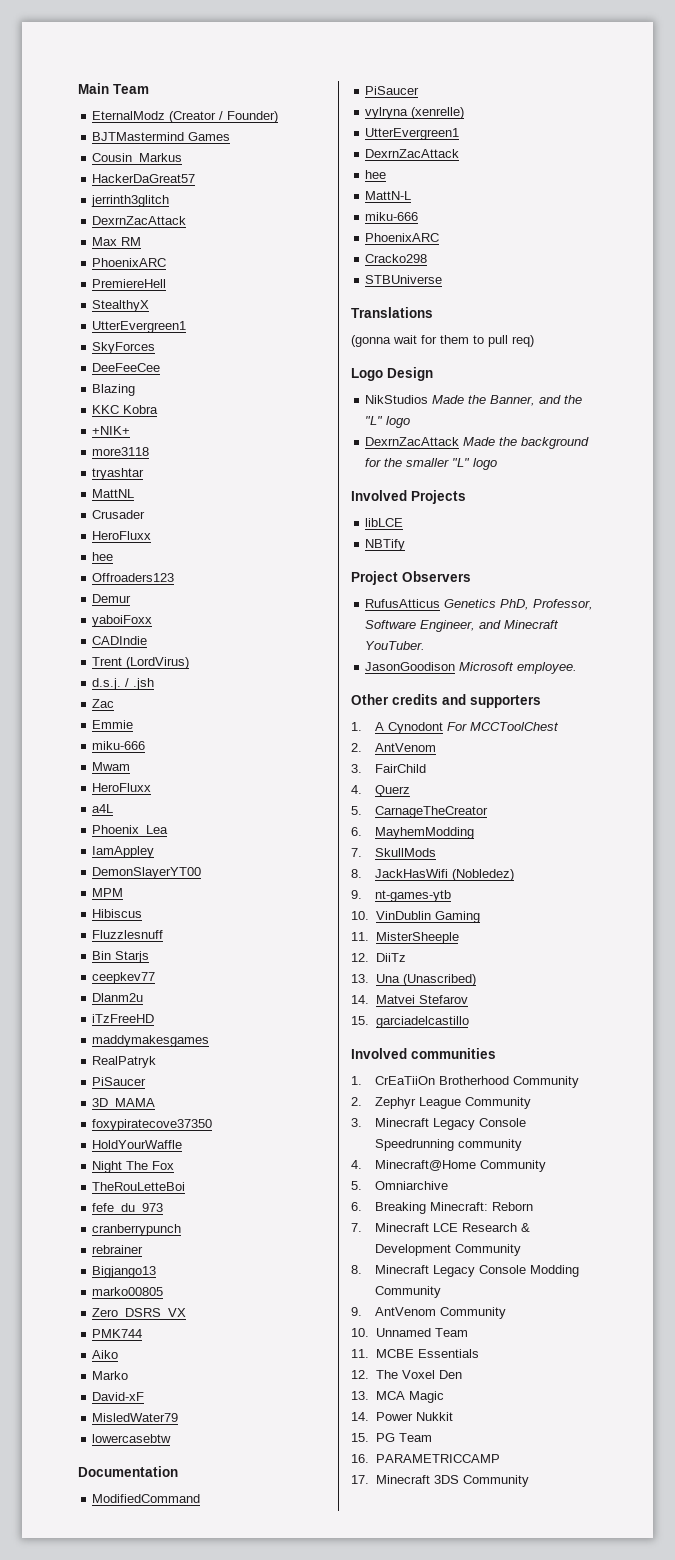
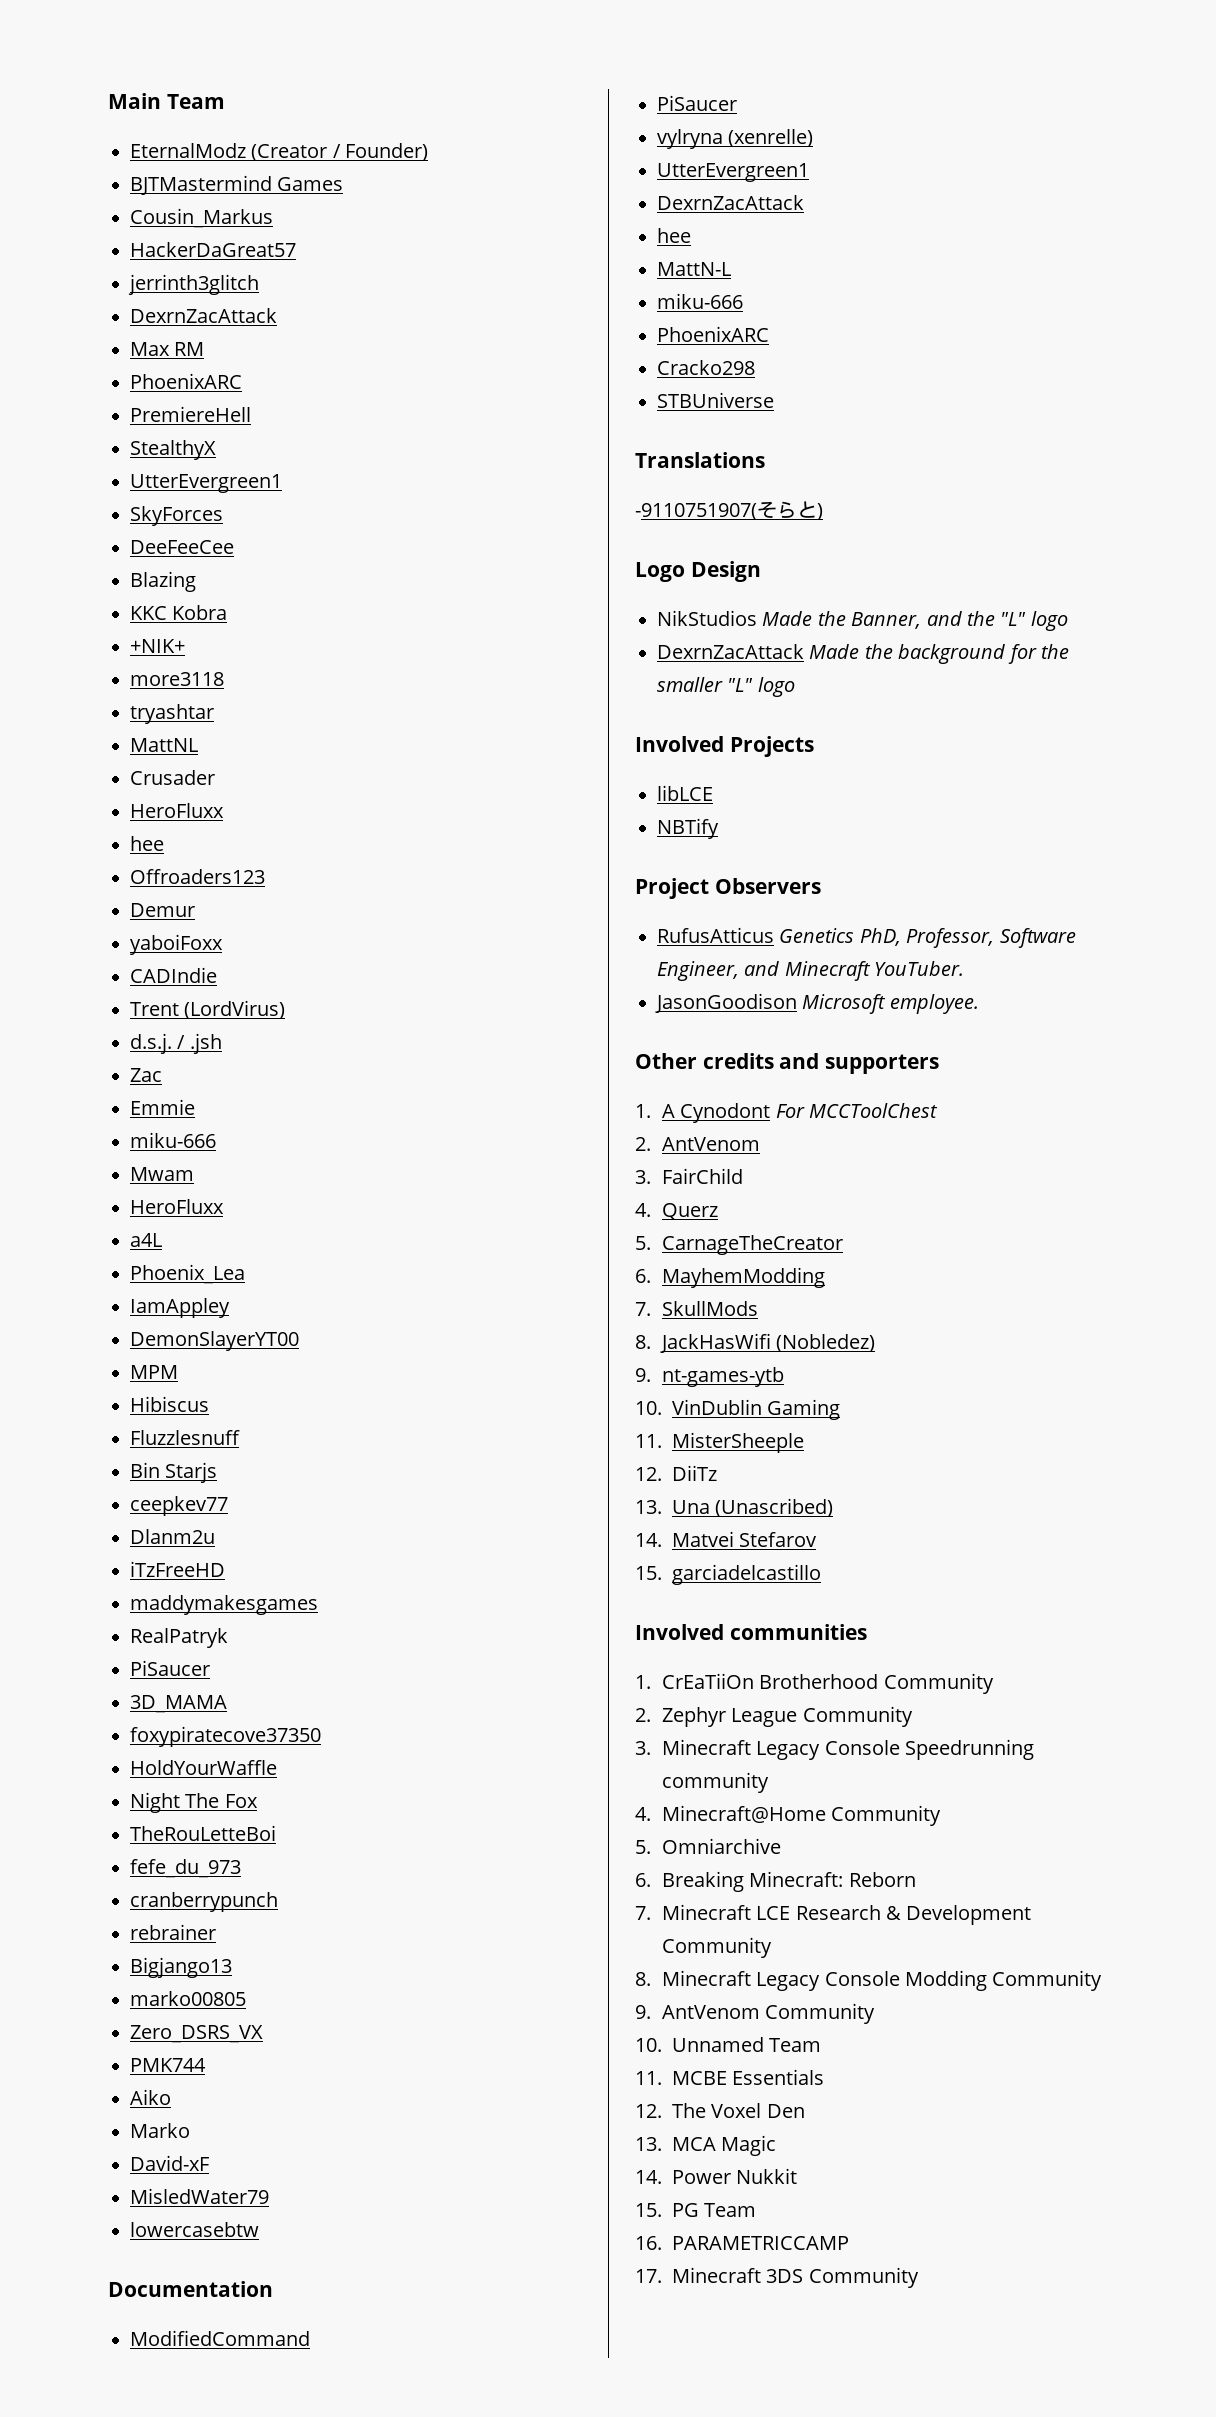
[351,335,534,347] (gonna wait for them to pull req) -> [635,501,823,520] -9110751907(そらと)

